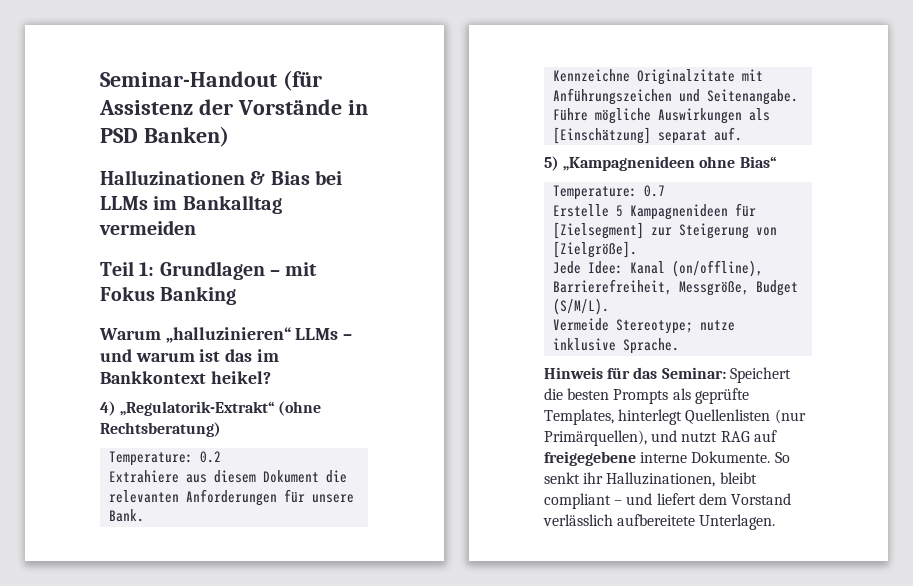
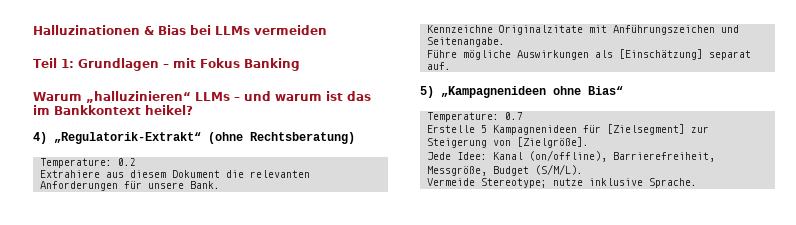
[100,70,322,91] [99,99,368,115] [100,126,229,147] Seminar-Handout (für Assistenz der Vorstände in PSD Banken) // -> (33, 30) none
[153,195,282,214] im Bankalltag -> (250, 30) none
[544,367,791,383] [544,388,749,404] [544,409,806,425] [544,430,777,446] [544,451,790,466] [544,472,757,487] [544,493,791,509] [543,514,776,530] // Hinweis für das Seminar: Speichert die besten Prompts als geprüfte Templates, hinterlegt Quellenlisten (nur Primärquellen), und nutzt RAG auf freigegebene interne Dokumente. So senkt ihr Halluzinationen, bleibt compliant – und liefert dem Vorstand verlässlich aufbereitete Unterlagen. -> (698, 183) none

